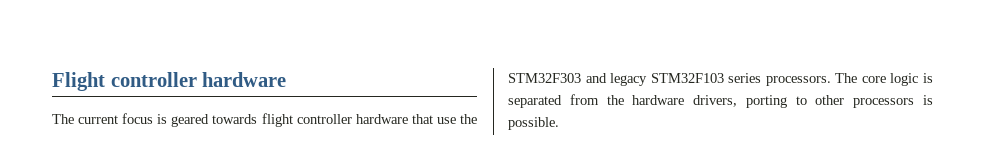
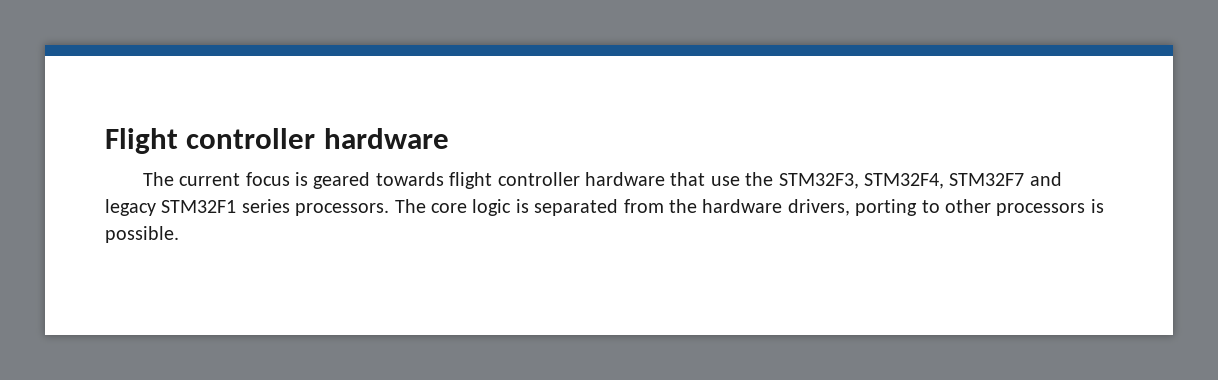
[508,73,581,83] STM32F303 -> [778,173,1025,189] STM32F3, STM32F4, STM32F7
[650,73,724,83] STM32F103 -> [161,200,237,213] STM32F1

